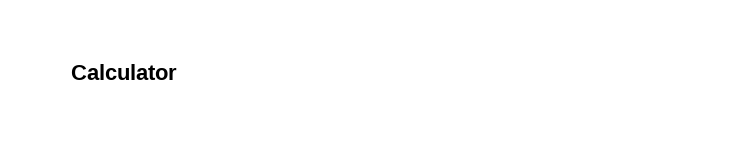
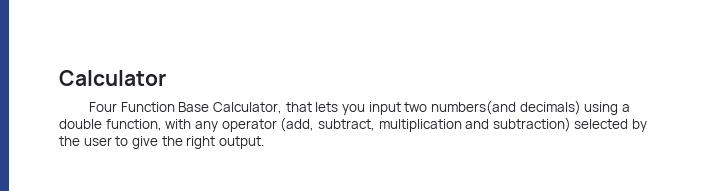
(177, 72) none -> [89,100,630,115] [59,117,648,132] [59,136,264,149] // Four Function Base Calculator, that lets you input two numbers(and decimals) using a double function, with any operator (add, subtract, multiplication and subtraction) selected by the user to give the right output.

